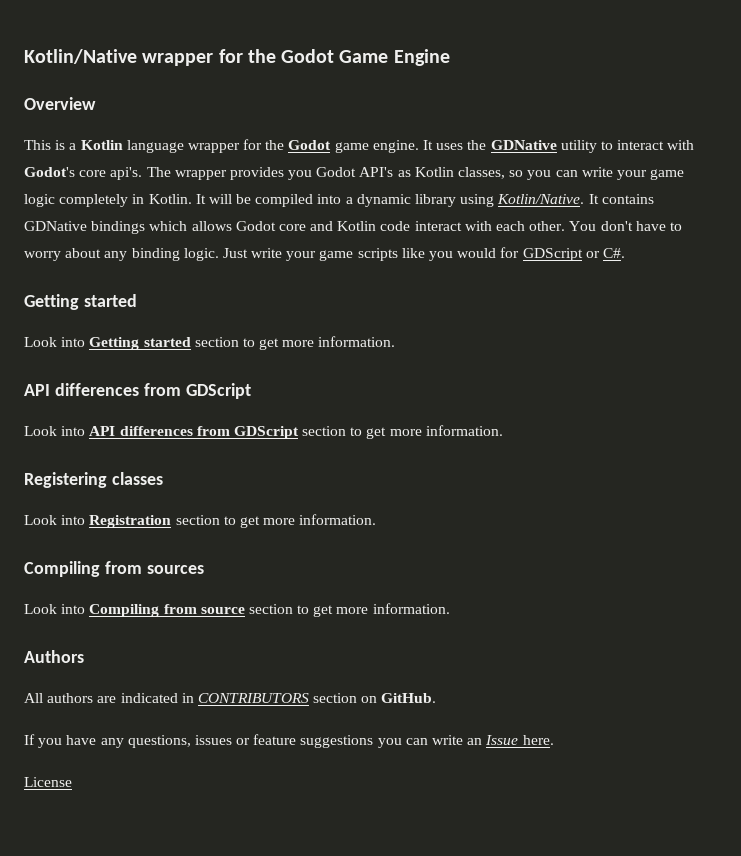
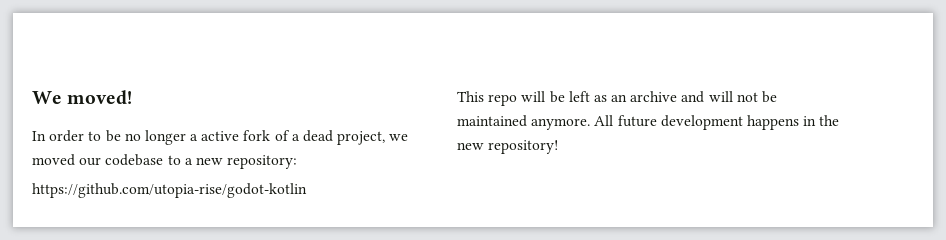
[24,49,450,66] [24,97,96,110] [24,139,695,153] [24,167,685,180] [24,194,654,207] [24,221,682,234] [24,247,625,261] [24,294,137,310] [24,336,396,350] [24,383,251,399] [24,425,503,439] [24,472,163,488] [24,514,377,528] [24,561,204,577] [24,603,450,617] [24,650,84,663] [24,693,437,703] [24,734,554,748] [24,777,72,787] Kotlin/Native wrapper for the Godot Game Engine // Overview // This is a Kotlin language wrapper for the Godot game engine. It uses the GDNative utility to interact with Godot's core api's. The wrapper provides you Godot API's as Kotlin classes, so you can write your game logic completely in Kotlin. It will be compiled into a dynamic library using Kotlin/Native. It contains GDNative bindings which allows Godot core and Kotlin code interact with each other. You don't have to worry about any binding logic. Just write your game scripts like you would for GDScript or C#. // Getting started // Look into Getting started section to get more information. // API differences from GDScript // Look into API differences from GDScript section to get more information. // Registering classes // Look into Registration section to get more information. // Compiling from sources // Look into Compiling from source section to get more information. // Authors // All authors are indicated in CONTRIBUTORS section on GitHub. // If you have any questions, issues or feature suggestions you can write an Issue here. // License -> [32,90,133,105] [32,130,409,145] [32,154,298,169] [32,183,307,198] [457,91,778,106] [457,115,840,130] [457,140,559,154] We moved! // In order to be no longer a active fork of a dead project, we moved our codebase to a new repository: // https://github.com/utopia-rise/godot-kotlin // This repo will be left as an archive and will not be maintained anymore. All future development happens in the new repository!

